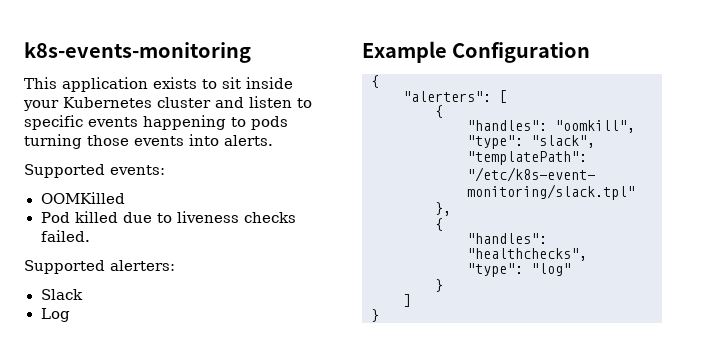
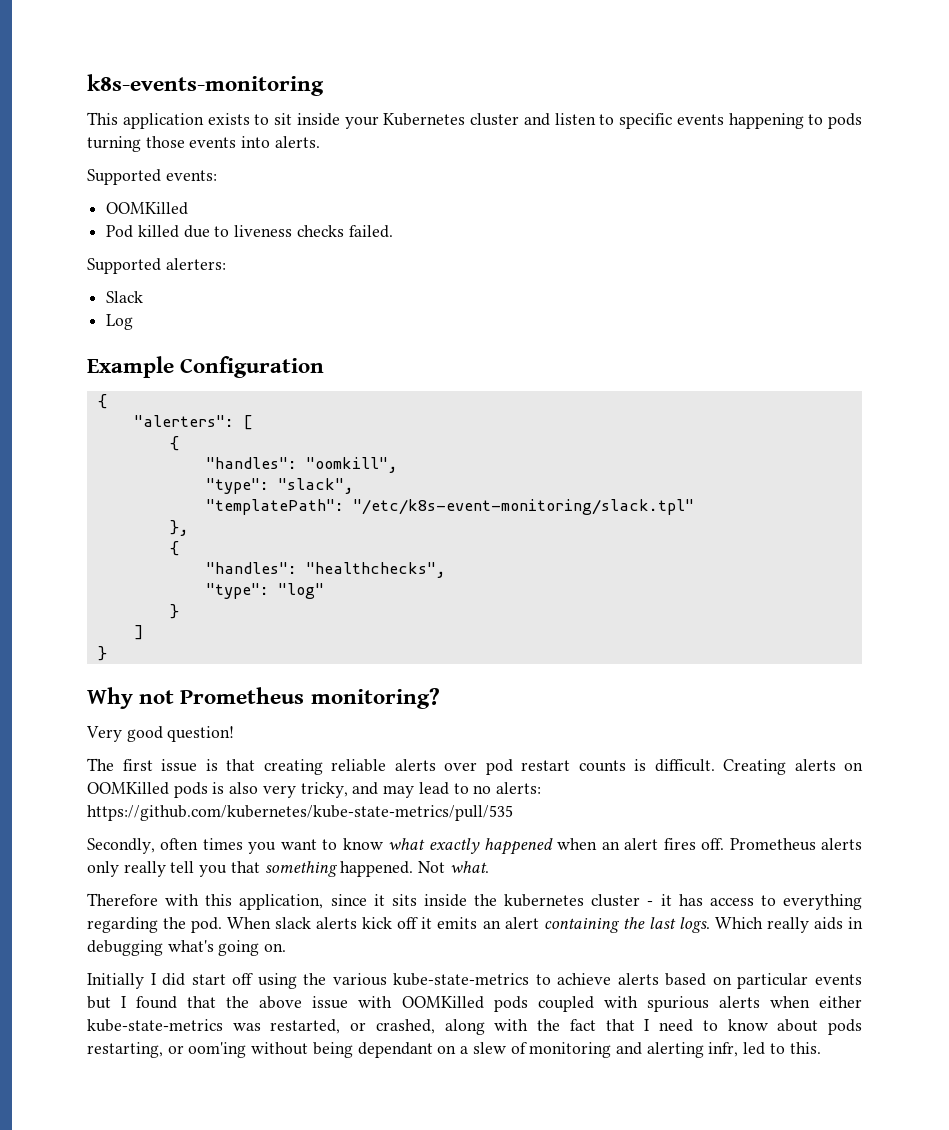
(379, 315) none -> [87,687,440,709] [86,726,235,742] [87,758,863,775] [87,782,541,798] [87,805,513,821] [87,838,862,855] [87,861,489,877] [87,893,862,910] [87,917,864,933] [87,940,287,956] [87,973,862,989] [87,996,863,1012] [87,1019,863,1035] [87,1042,821,1058] // Why not Prometheus monitoring? // Very good question! // The first issue is that creating reliable alerts over pod restart counts is difficult. Creating alerts on OOMKilled pods is also very tricky, and may lead to no alerts: https://github.com/kubernetes/kube-state-metrics/pull/535 // Secondly, often times you want to know what exactly happened when an alert fires off. Prometheus alerts only really tell you that something happened. Not what. // Therefore with this application, since it sits inside the kubernetes cluster - it has access to everything regarding the pod. When slack alerts kick off it emits an alert containing the last logs. Which really aids in debugging what's going on. // Initially I did start off using the various kube-state-metrics to achieve alerts based on particular events but I found that the above issue with OOMKilled pods coupled with spurious alerts when either kube-state-metrics was restarted, or crashed, along with the fact that I need to know about pods restarting, or oom'ing without being dependant on a slew of monitoring and alerting infr, led to this.

